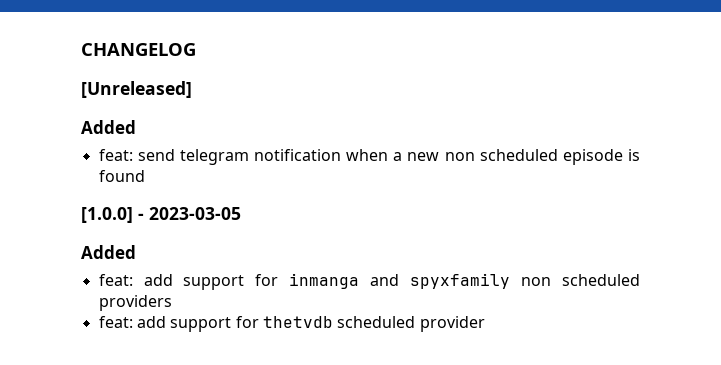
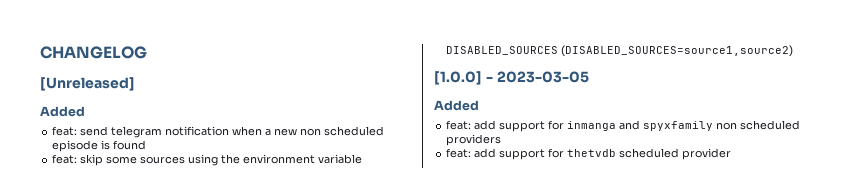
(145, 176) none -> [52,154,363,166] [446,45,794,57] // feat: skip some sources using the environment variable DISABLED_SOURCES (DISABLED_SOURCES=source1,source2)

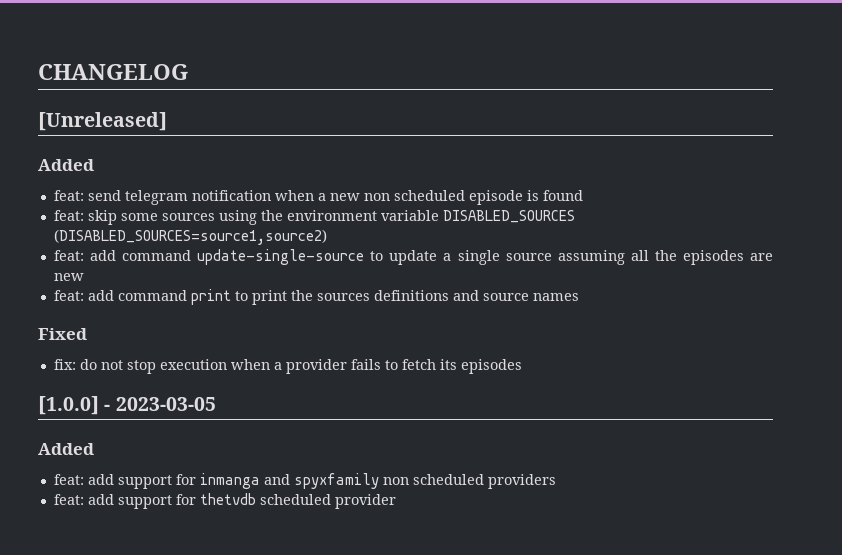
(794, 51) none -> [53,249,773,265] [53,273,84,281] [53,289,579,305] [38,328,87,340] [53,359,522,374] // feat: add command update-single-source to update a single source assuming all the episodes are new // feat: add command print to print the sources definitions and source names // Fixed // fix: do not stop execution when a provider fails to fetch its episodes

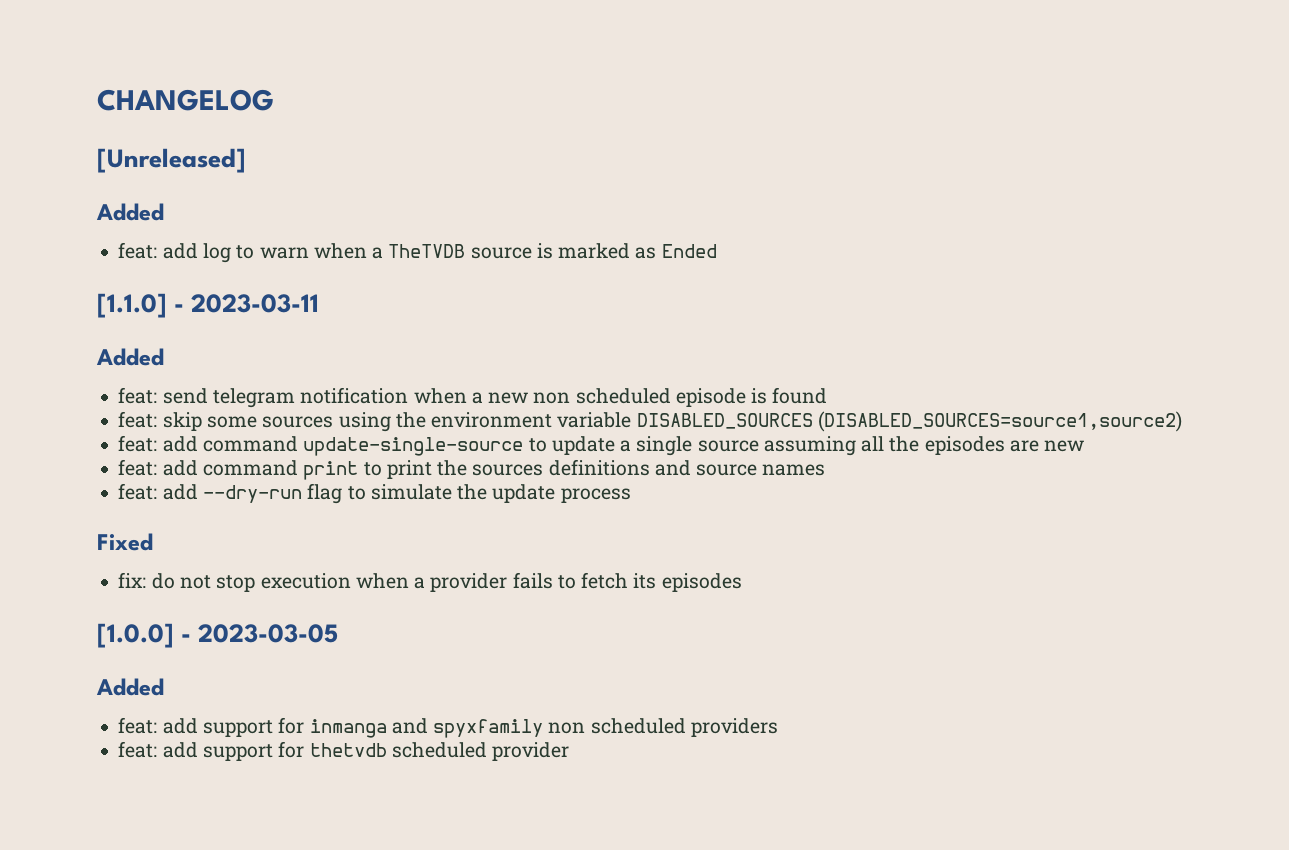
(94, 165) none -> [118,242,717,263] [97,293,320,318] [96,348,164,366] // feat: add log to warn when a TheTVDB source is marked as Ended // [1.1.0] - 2023-03-11 // Added
(579, 297) none -> [118,483,631,504] // feat: add --dry-run flag to simulate the update process

